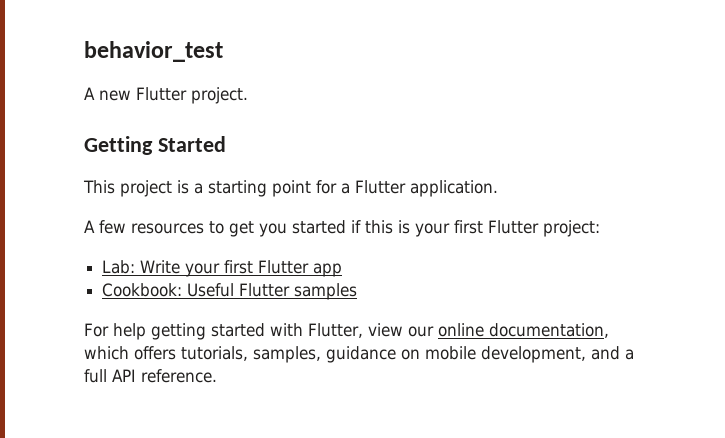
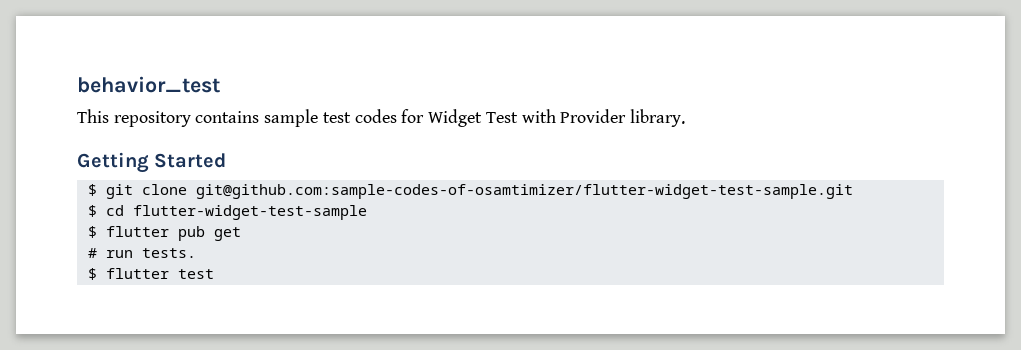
[84,87,248,104] [84,136,226,155] [83,180,498,197] [84,220,600,237] [102,260,343,277] [102,283,358,300] [84,323,609,340] [84,346,634,363] [84,369,217,383] A new Flutter project. // Getting Started // This project is a starting point for a Flutter application. // A few resources to get you started if this is your first Flutter project: // Lab: Write your first Flutter app // Cookbook: Useful Flutter samples // For help getting started with Flutter, view our online documentation, which offers tutorials, samples, guidance on mobile development, and a full API reference. -> [77,109,685,127] [77,152,227,173] [87,184,853,199] [87,205,367,220] [87,226,241,241] [87,248,196,258] [87,268,214,280] This repository contains sample test codes for Widget Test with Provider library. // Getting Started // $ git clone git@github.com:sample-codes-of-osamtimizer/flutter-widget-test-sample.git // $ cd flutter-widget-test-sample // $ flutter pub get // # run tests. // $ flutter test

